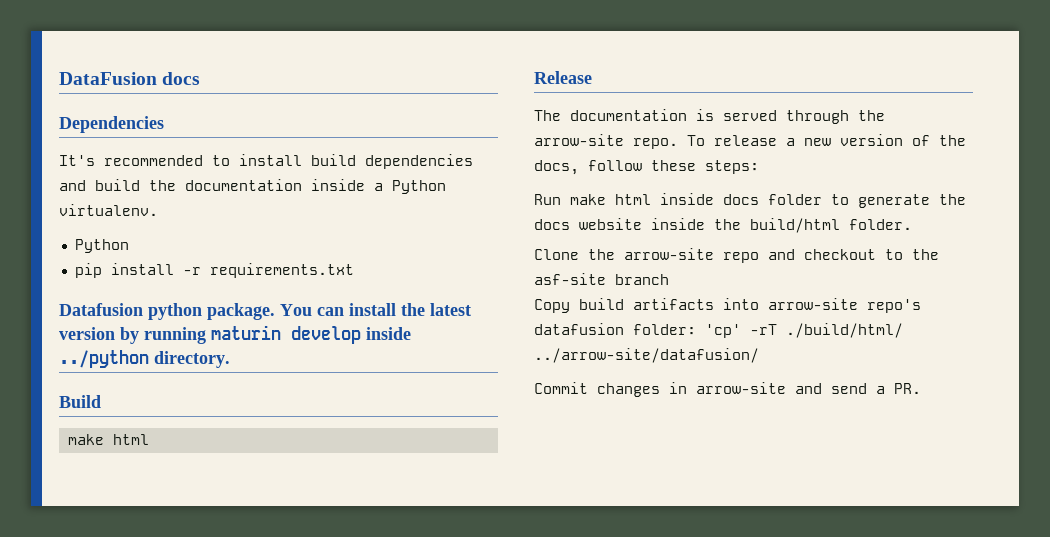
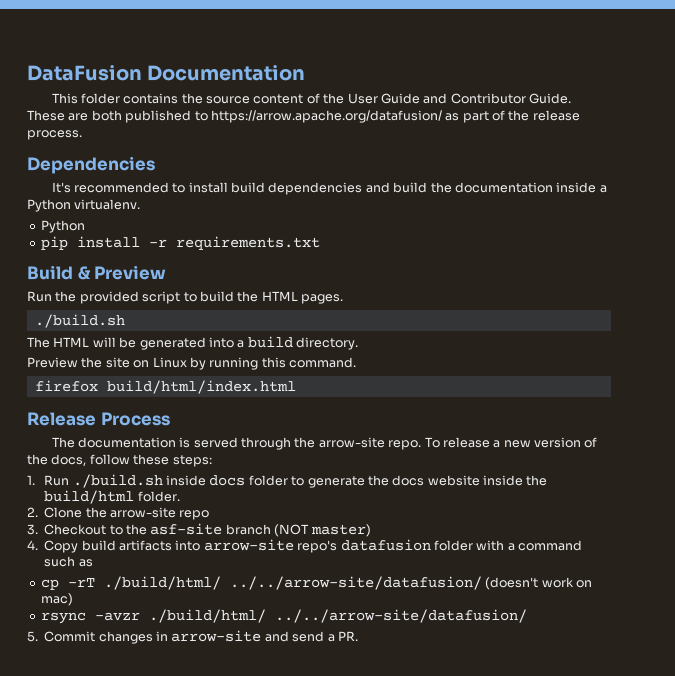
[162,72,201,85] docs -> [147,65,306,81] [51,93,572,104] [27,110,580,123] [27,130,82,140] Documentation // This folder contains the source content of the User Guide and Contributor Guide. These are both published to https://arrow.apache.org/datafusion/ as part of the release process.
[59,303,471,320] [59,325,411,344] [59,350,230,368] [59,395,101,408] [67,434,149,445] Datafusion python package. You can install the latest version by running maturin develop inside ../python directory. // Build // make html -> [27,265,167,280] [27,291,343,304] [34,314,125,328] [27,336,358,350] [27,357,356,370] [34,380,296,394] Build & Preview // Run the provided script to build the HTML pages. // ./build.sh // The HTML will be generated into a build directory. // Preview the site on Linux by running this command. // firefox build/html/index.html
(592, 77) none -> [100,412,170,426] Process
[534,194,651,205] Run make html -> [27,474,163,488] 1. Run ./build.sh
(912, 224) none -> [27,507,38,517] 2.
[768,249,876,260] and checkout -> [27,524,107,535] // 3. Checkout
(669, 279) // -> [274,524,371,537] [27,540,38,550] (NOT master) // 4.
[633,323,903,338] [534,348,759,363] folder: 'cp' -rT ./build/html/ ../arrow-site/datafusion/ // -> [433,540,583,551] [44,556,93,567] [40,576,592,590] [40,593,73,606] [40,609,527,624] [27,631,38,642] folder with a command such as // cp -rT ./build/html/ ../../arrow-site/datafusion/ (doesn't work on mac) // rsync -avzr ./build/html/ ../../arrow-site/datafusion/ // 5.

